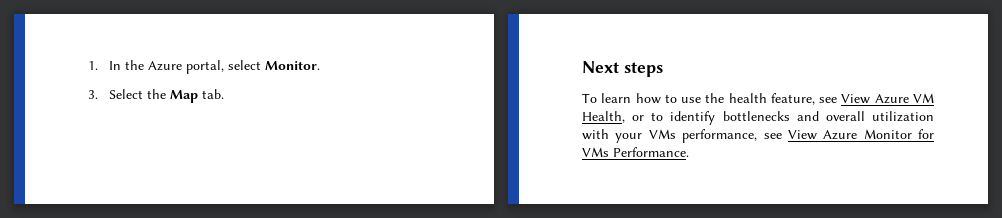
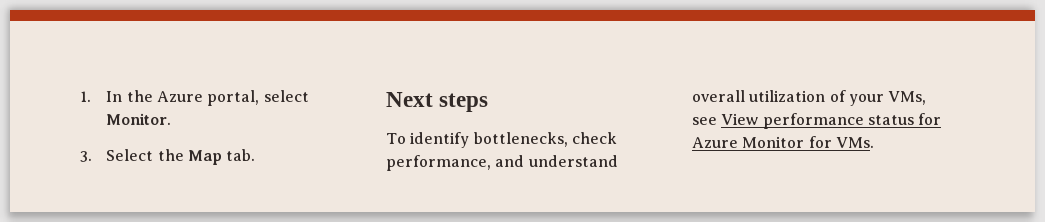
[601,93,934,105] [582,111,934,125] [582,129,817,143] learn how to use the health feature, see View Azure VM Health, or to identify bottlenecks and overall utilization with your VMs performance, see View -> [410,132,617,148] [386,155,618,171] [692,90,927,106] [692,113,942,129] identify bottlenecks, check performance, and understand overall utilization of your VMs, see View performance status for
[582,147,689,157] VMs Performance. -> [835,137,874,148] VMs.

